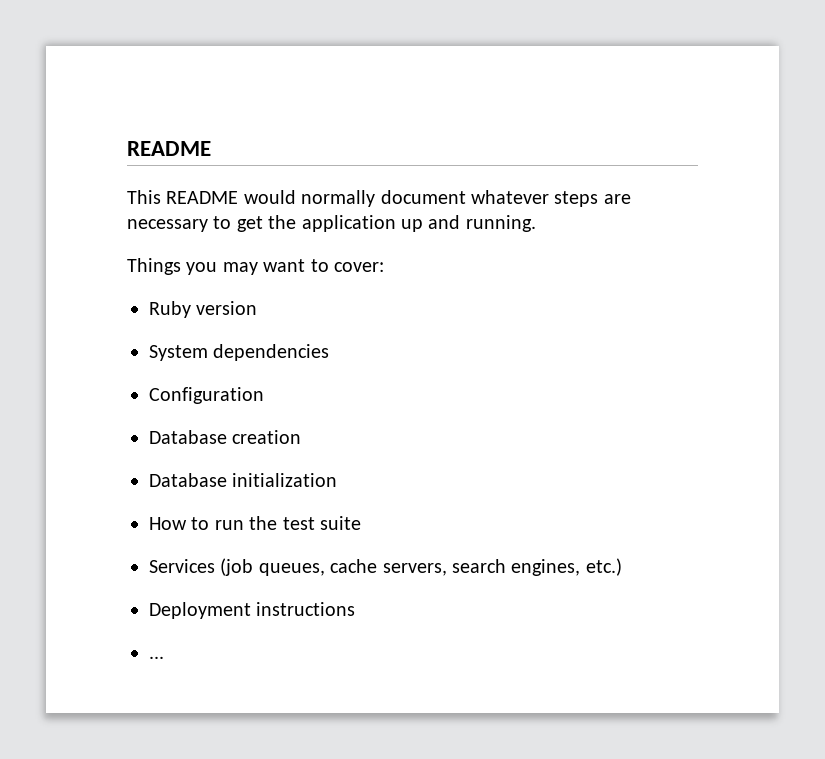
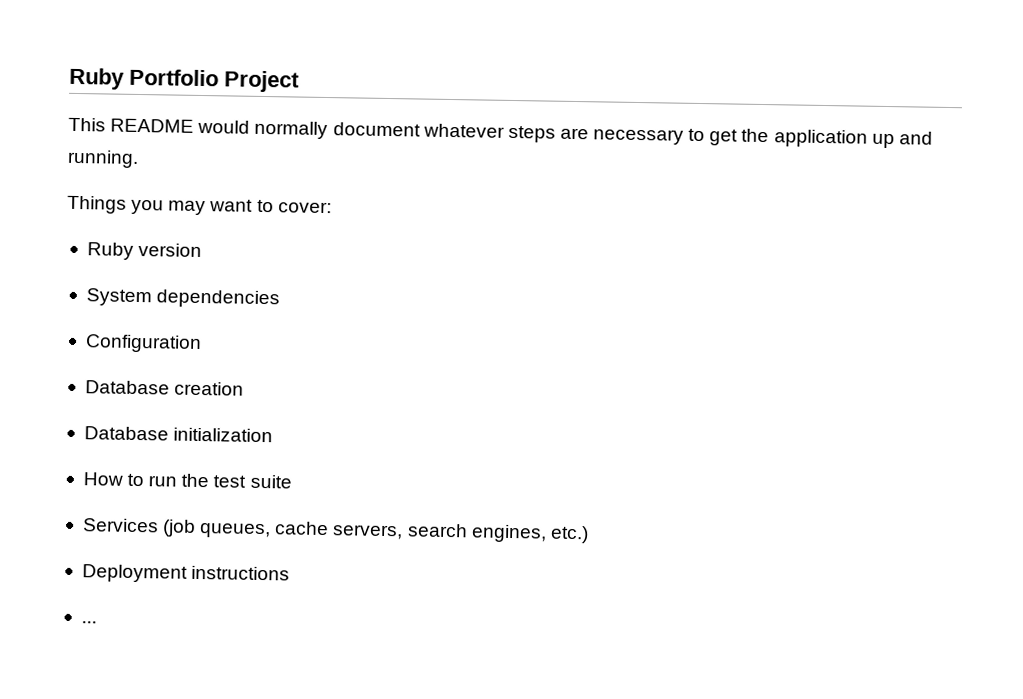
[127,141,211,156] README -> [69,67,300,93] Ruby Portfolio Project

